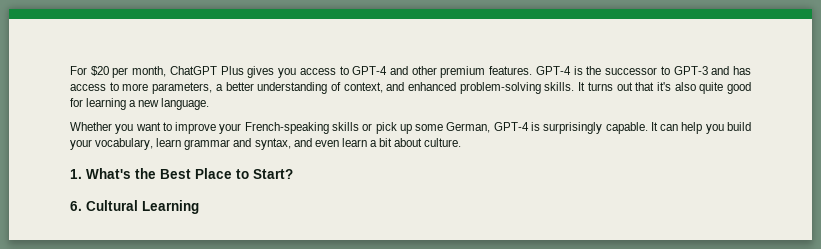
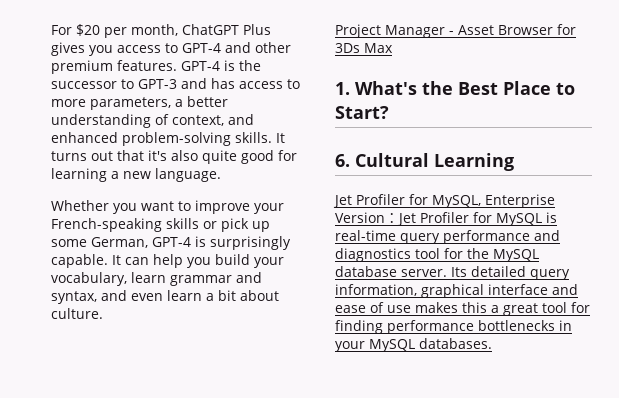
(462, 142) none -> [335,24,576,38] [335,43,393,53] // Project Manager - Asset Browser for 3Ds Max
(199, 207) none -> [333,194,555,208] [335,212,557,226] [335,230,560,244] [335,248,539,262] [335,266,570,280] [335,284,578,298] [335,302,590,316] [335,320,572,334] [335,338,492,352] // Jet Profiler for MySQL, Enterprise Version：Jet Profiler for MySQL is real-time query performance and diagnostics tool for the MySQL database server. Its detailed query information, graphical interface and ease of use makes this a great tool for finding performance bottlenecks in your MySQL databases.

